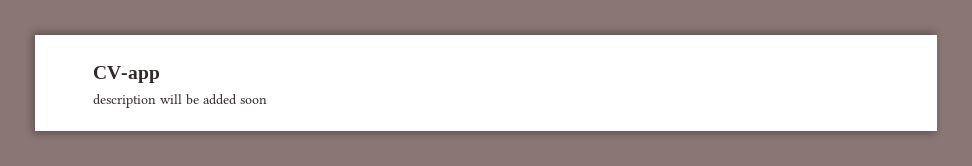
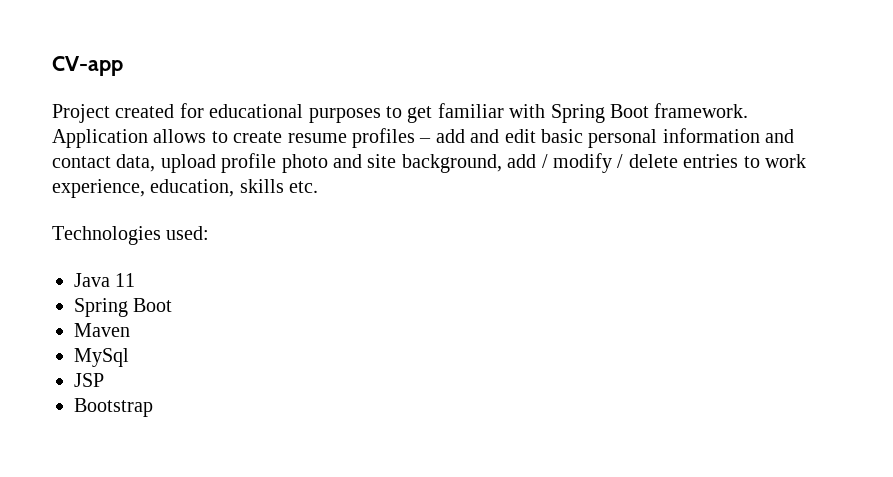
[93,94,267,108] description will be added soon -> [52,103,749,123] [52,128,795,148] [52,153,806,173] [52,179,319,198] [52,226,210,245] [74,273,136,287] [74,298,173,317] [74,323,130,337] [74,348,129,367] [74,373,104,387] [74,398,153,417] Project created for educational purposes to get familiar with Spring Boot framework. Application allows to create resume profiles – add and edit basic personal information and contact data, upload profile photo and site background, add / modify / delete entries to work experience, education, skills etc. // Technologies used: // Java 11 // Spring Boot // Maven // MySql // JSP // Bootstrap

